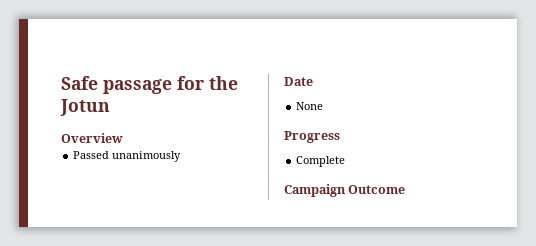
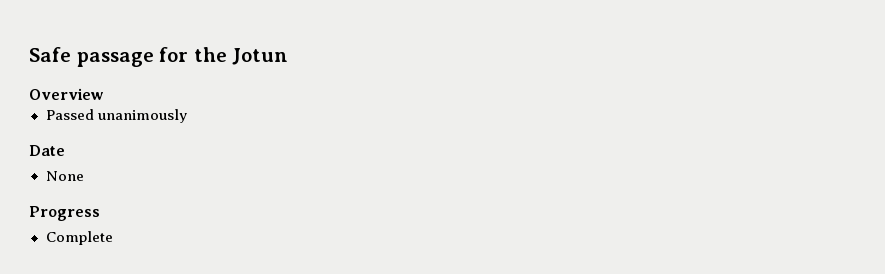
[284,184,406,197] // Campaign Outcome -> (113, 238) none

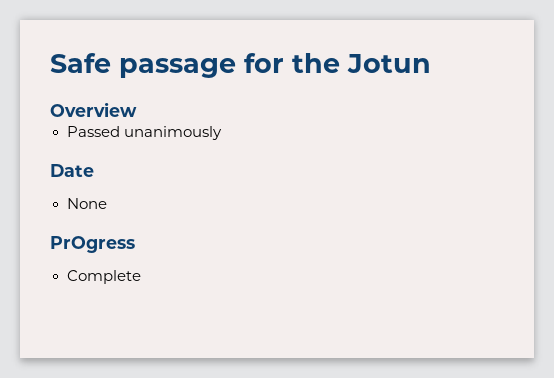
[29,206,100,221] Progress -> [50,236,135,253] PrOgress

